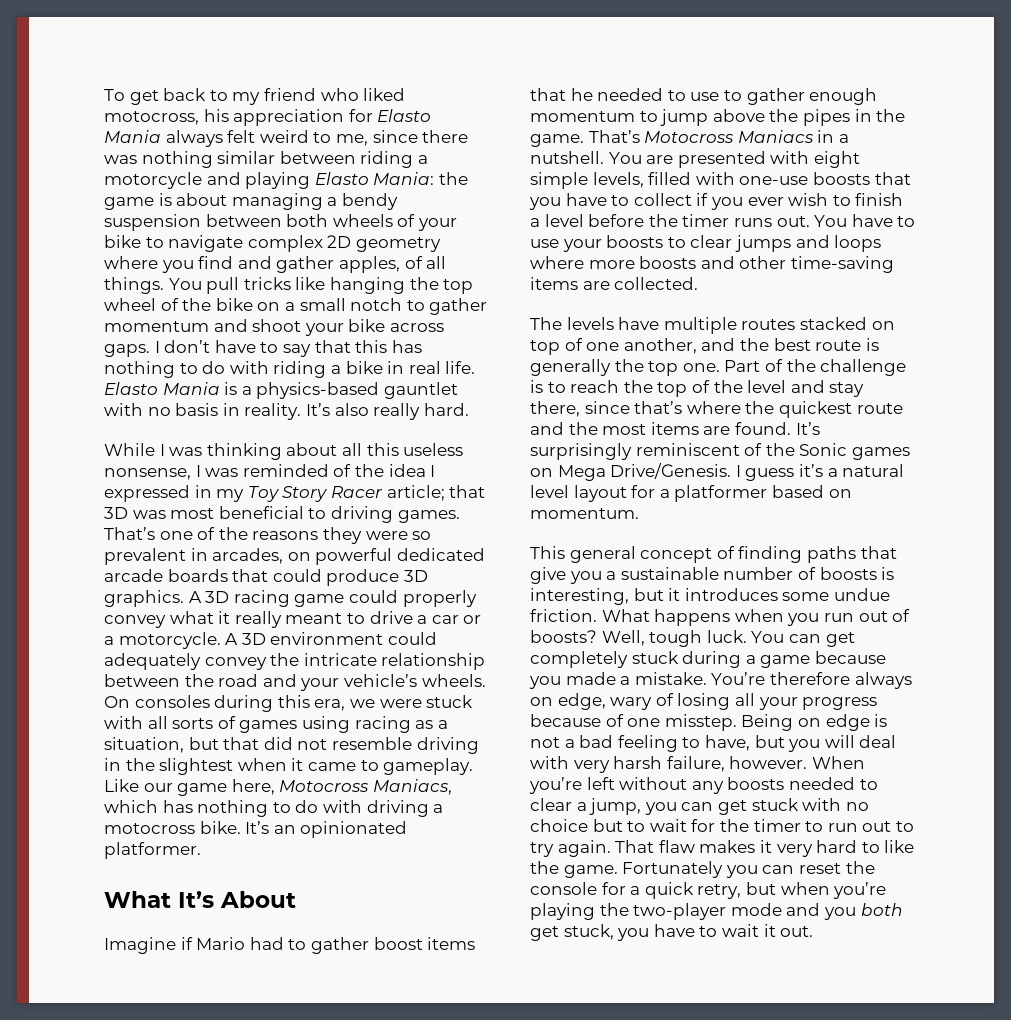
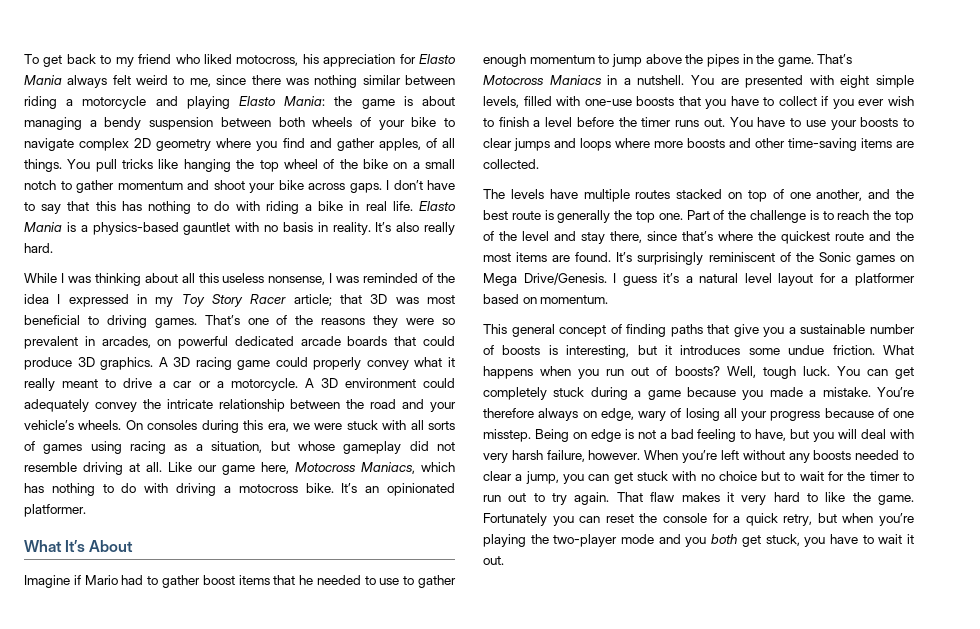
[223,737,260,750] that -> [297,441,402,454] whose gameplay
[104,758,474,775] in the slightest when it came to gameplay. -> [129,462,162,472] at all.

